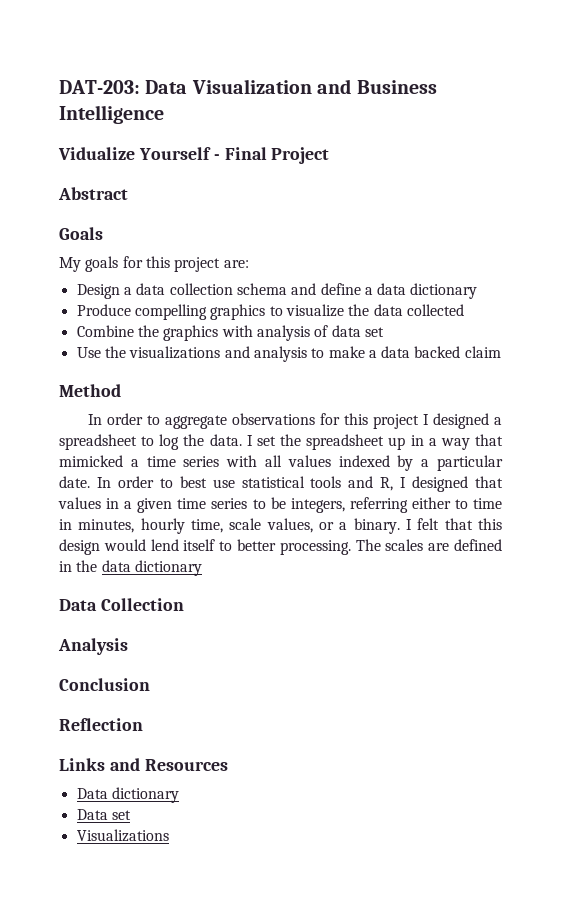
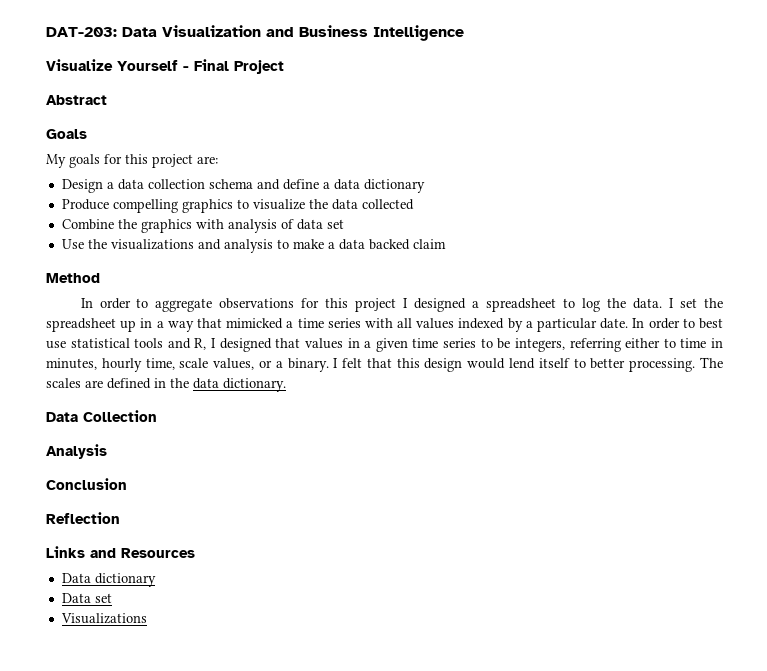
[58,147,135,160] Vidualize -> [46,59,113,71] Visualize
[134,560,202,576] dictionary -> [223,378,286,392] dictionary.

